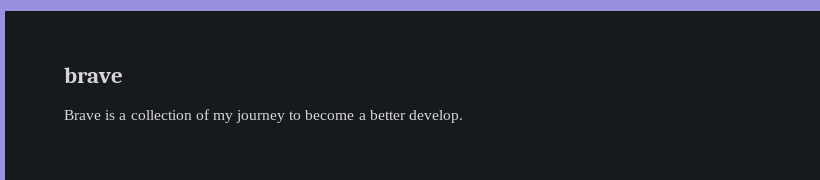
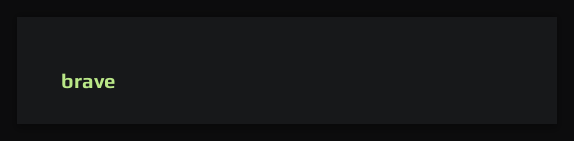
[64,109,464,123] // Brave is a collection of my journey to become a better develop. -> (115, 81) none

